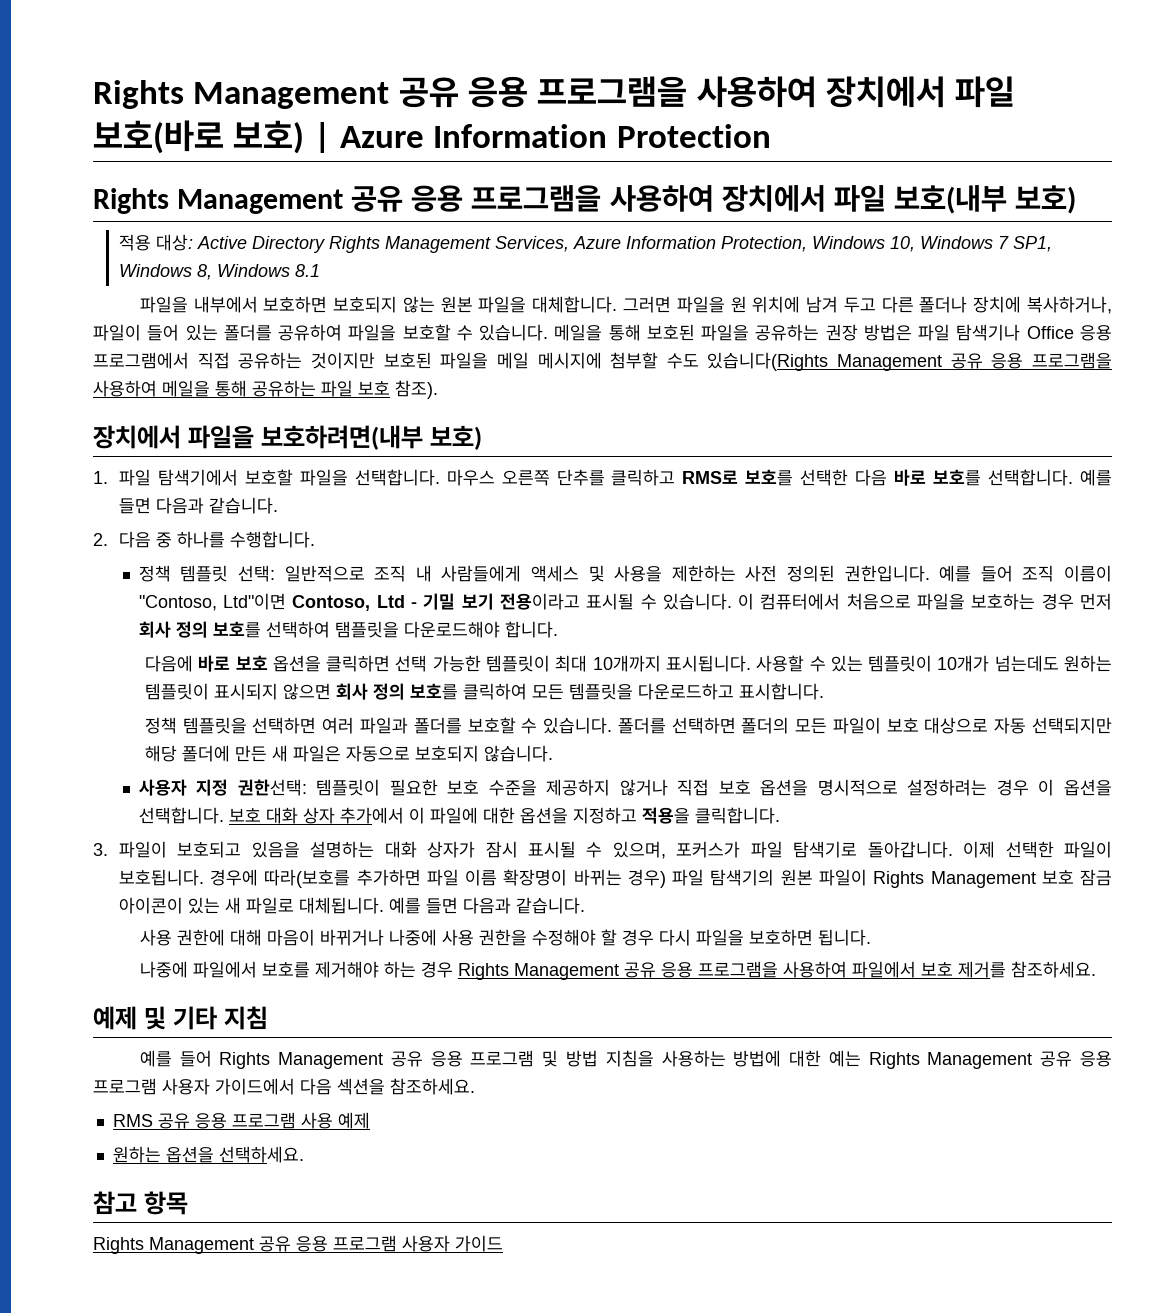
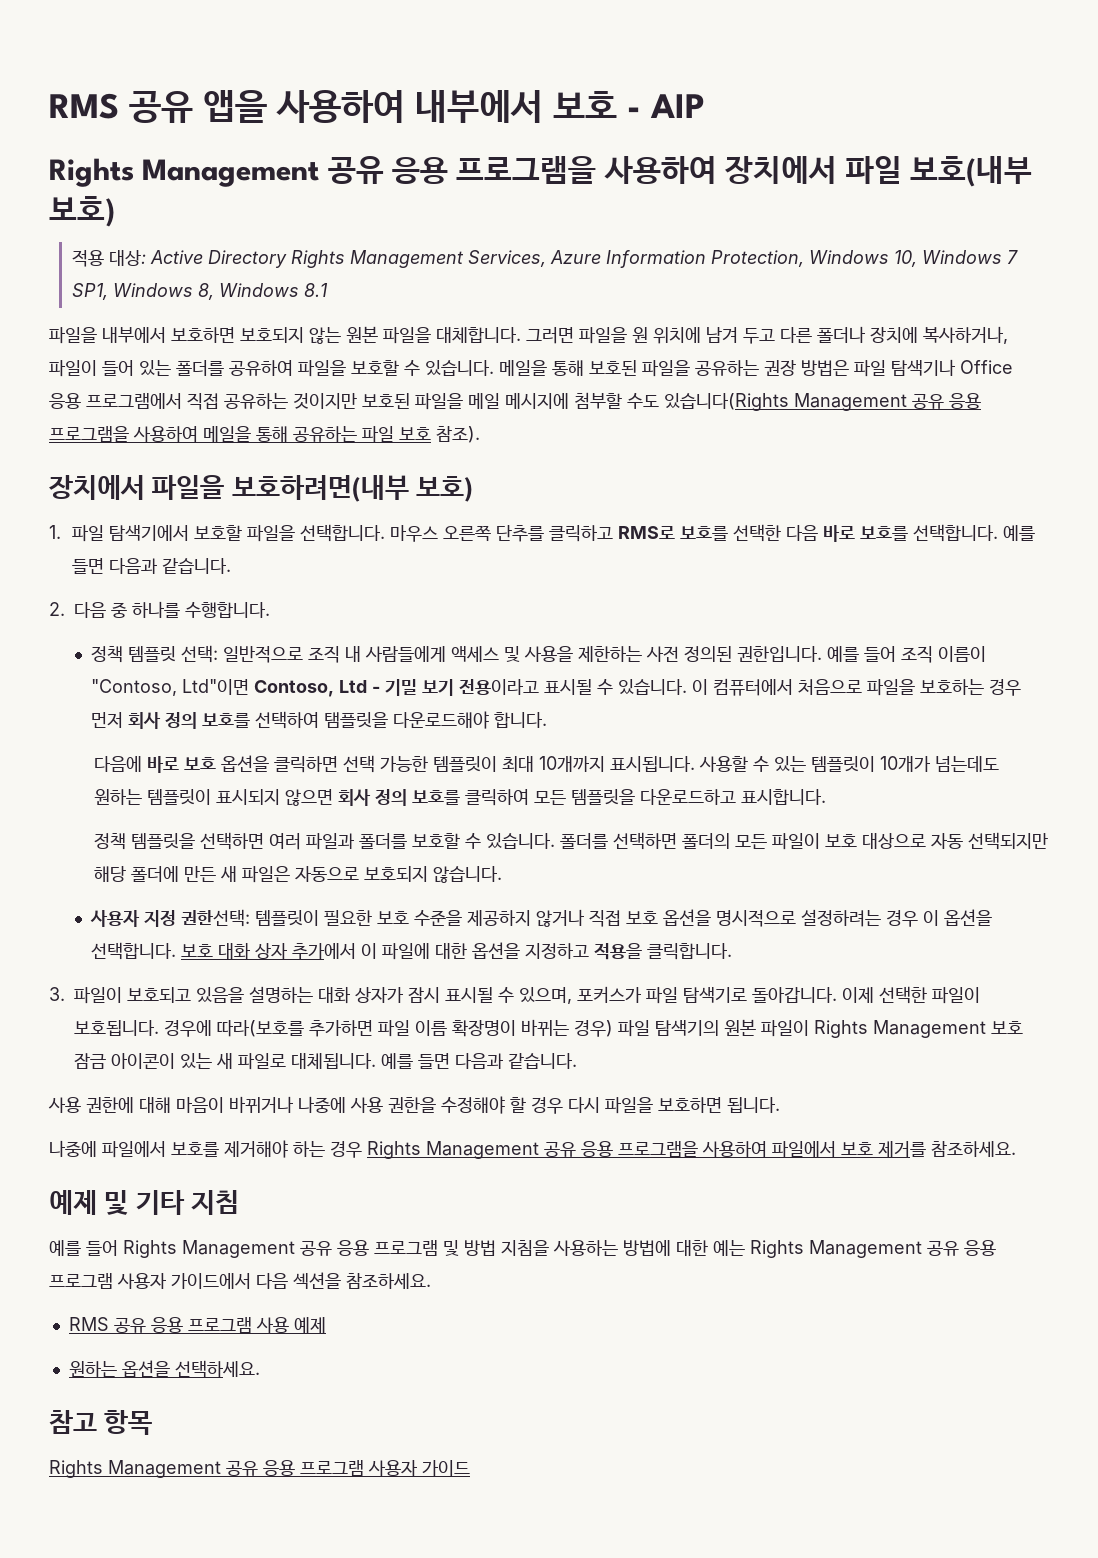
[93,76,1016,109] [93,120,771,154] Rights Management 공유 응용 프로그램을 사용하여 장치에서 파일 보호(바로 보호) | Azure Information Protection -> [49,90,705,123] RMS 공유 앱을 사용하여 내부에서 보호 - AIP

